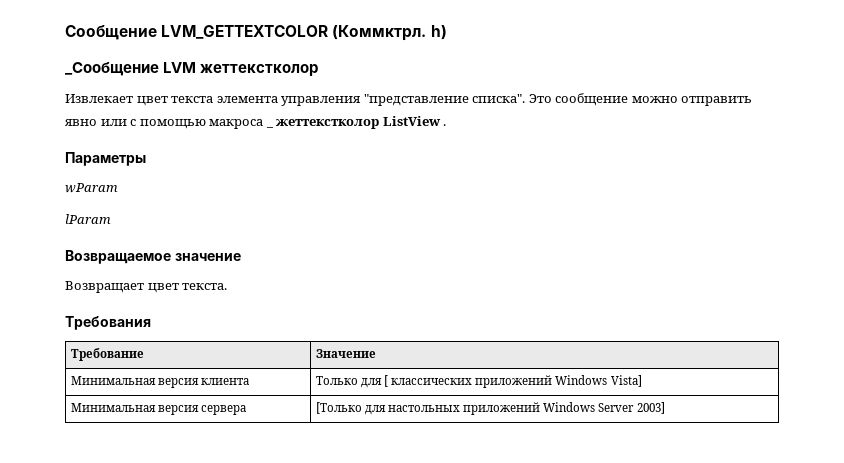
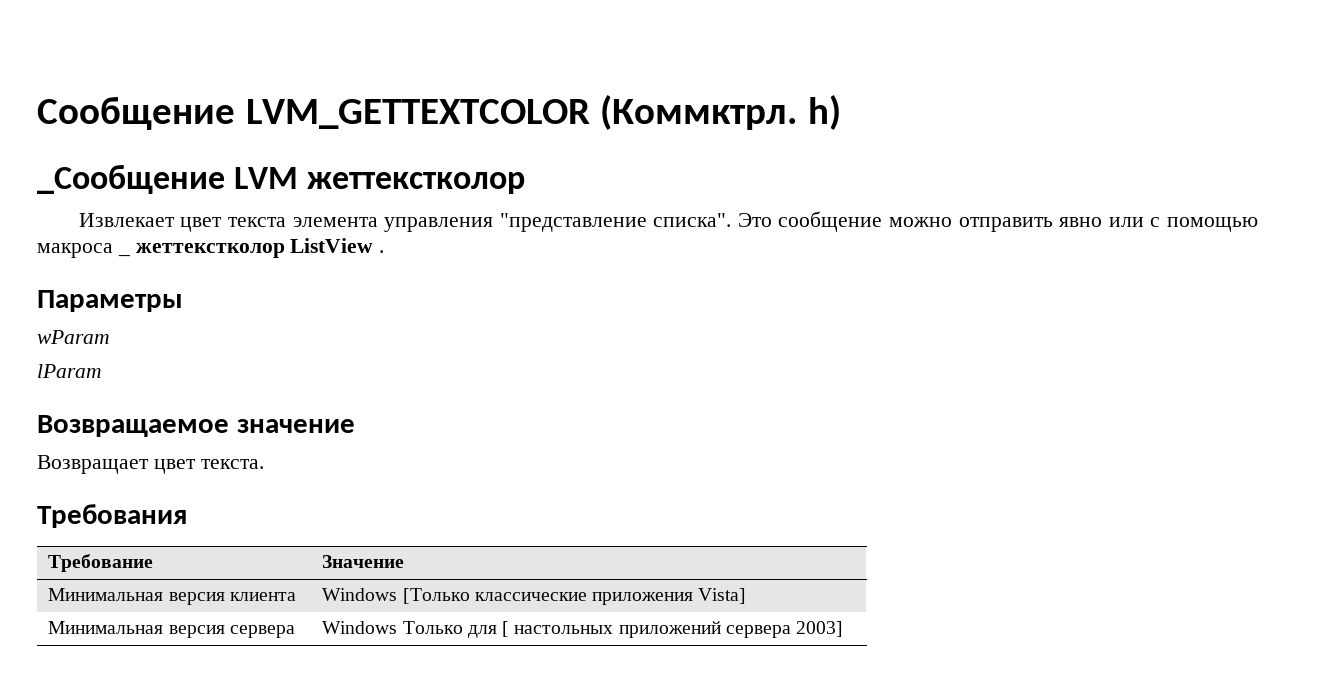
[315,375,642,388] [70,403,247,415] [315,402,635,415] Только для [ классических приложений Windows Vista] // Минимальная версия сервера | [Только для настольных приложений Windows Server -> [322,588,747,605] [48,621,295,638] [322,621,791,638] Windows [Только классические приложения Vista] // Минимальная версия сервера | Windows Только для [ настольных приложений сервера

